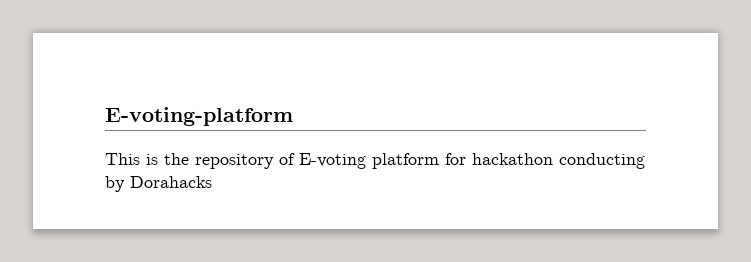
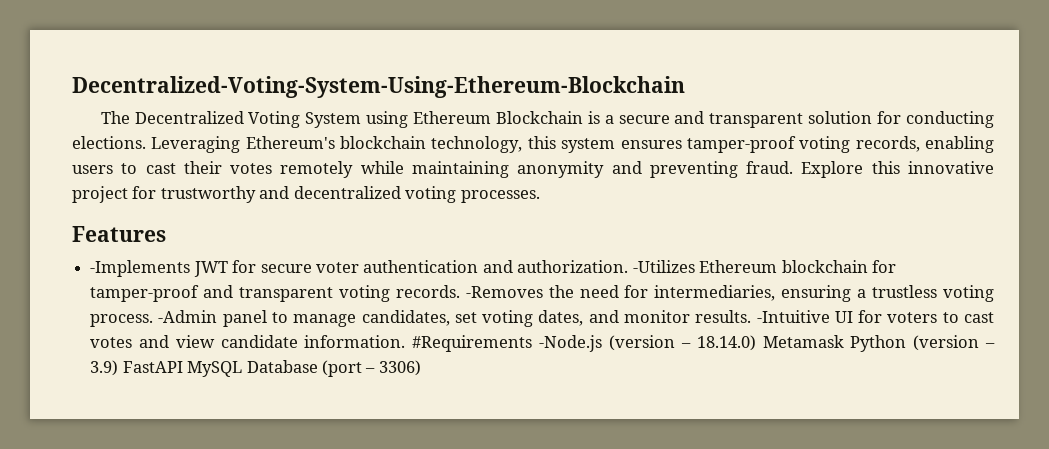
[105,107,293,126] [105,153,645,169] [105,176,212,192] E-voting-platform // This is the repository of E-voting platform for hackathon conducting by Dorahacks -> [72,76,685,98] [100,111,994,128] [72,136,995,153] [72,161,995,178] [72,186,540,203] [72,226,166,242] [90,260,897,277] [90,285,995,302] [90,310,994,327] [90,335,996,352] [90,360,421,377] Decentralized-Voting-System-Using-Ethereum-Blockchain // The Decentralized Voting System using Ethereum Blockchain is a secure and transparent solution for conducting elections. Leveraging Ethereum's blockchain technology, this system ensures tamper-proof voting records, enabling users to cast their votes remotely while maintaining anonymity and preventing fraud. Explore this innovative project for trustworthy and decentralized voting processes. // Features // -Implements JWT for secure voter authentication and authorization. -Utilizes Ethereum blockchain for tamper-proof and transparent voting records. -Removes the need for intermediaries, ensuring a trustless voting process. -Admin panel to manage candidates, set voting dates, and monitor results. -Intuitive UI for voters to cast votes and view candidate information. #Requirements -Node.js (version – 18.14.0) Metamask Python (version – 3.9) FastAPI MySQL Database (port – 3306)

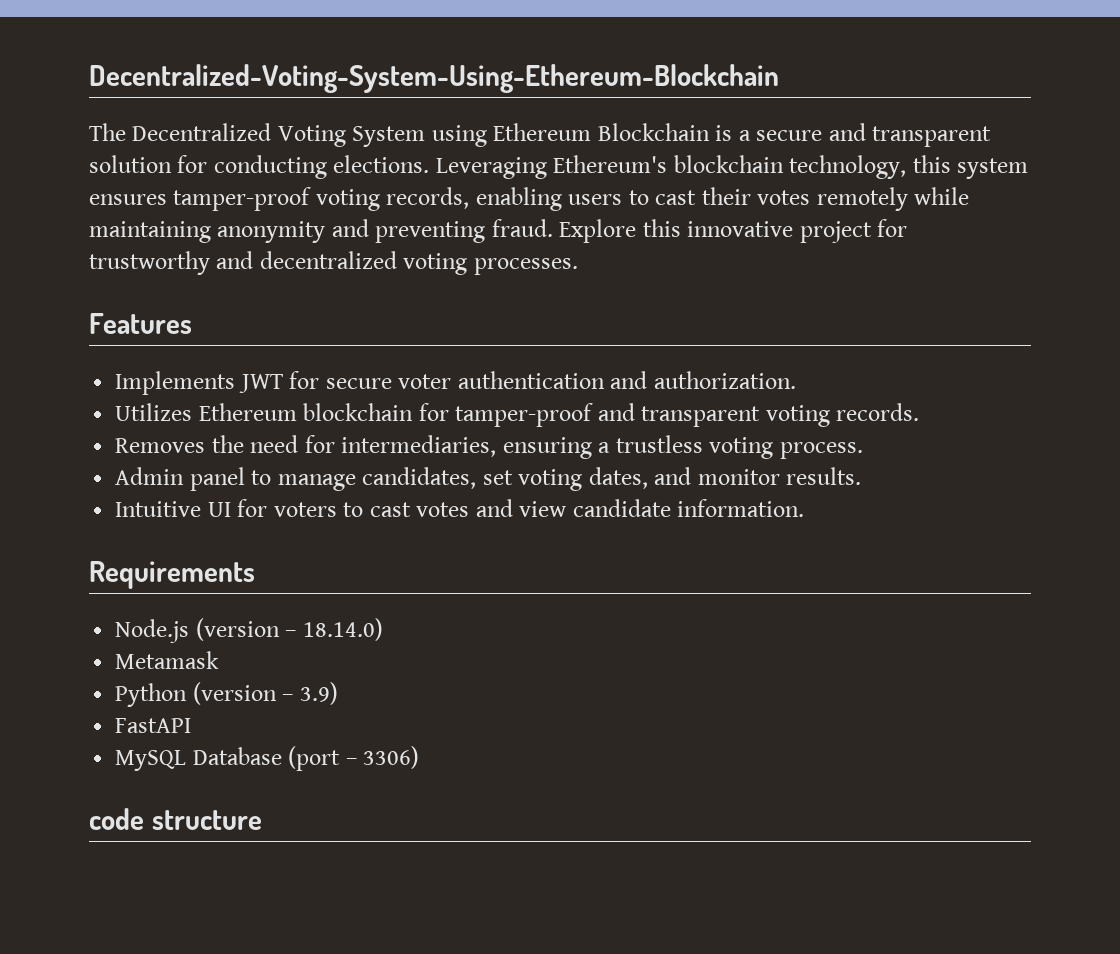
[90,260,191,277] -Implements -> [115,371,236,395] Implements
[632,260,695,273] -Utilizes -> [115,403,193,421] // Utilizes
[465,286,543,298] -Removes -> [115,438,206,453] // Removes
[158,310,218,323] -Admin -> [115,467,185,485] // Admin
[756,310,830,323] -Intuitive -> [115,501,202,517] // Intuitive
[412,335,603,352] #Requirements -Node.js -> [89,561,255,589] [115,619,190,643] // Requirements // Node.js
(756, 343) none -> (383, 629) //
(844, 341) none -> (220, 660) //
(119, 368) none -> (338, 693) //
(183, 367) none -> (192, 725) //
(421, 368) none -> [89,808,262,830] // code structure

